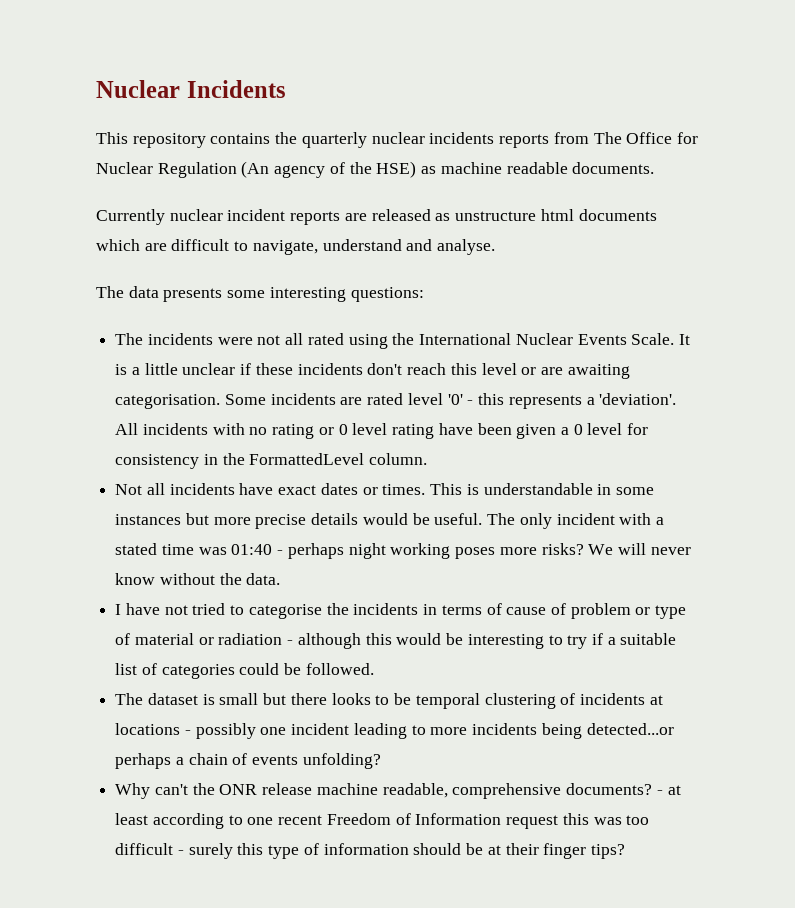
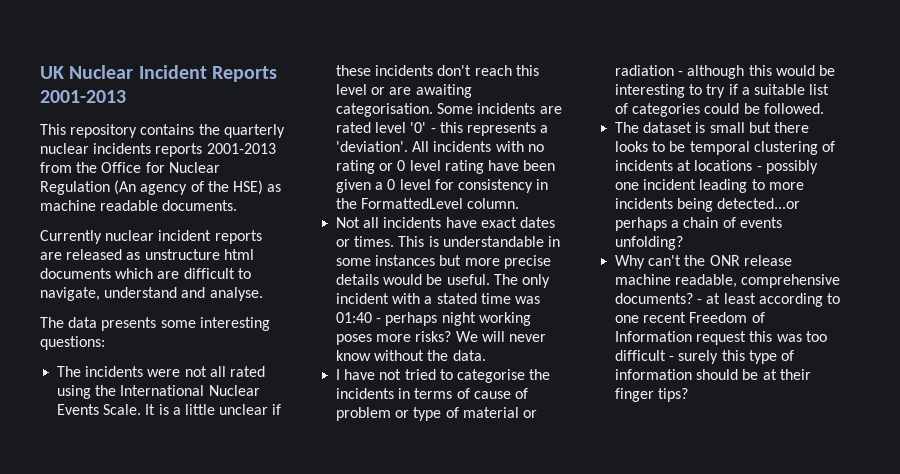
[96,80,286,98] Nuclear Incidents -> [40,65,277,82] [40,90,126,103] UK Nuclear Incident Reports 2001-2013
[553,132,622,144] from The -> [206,143,276,154] [40,162,98,173] 2001-2013 from the

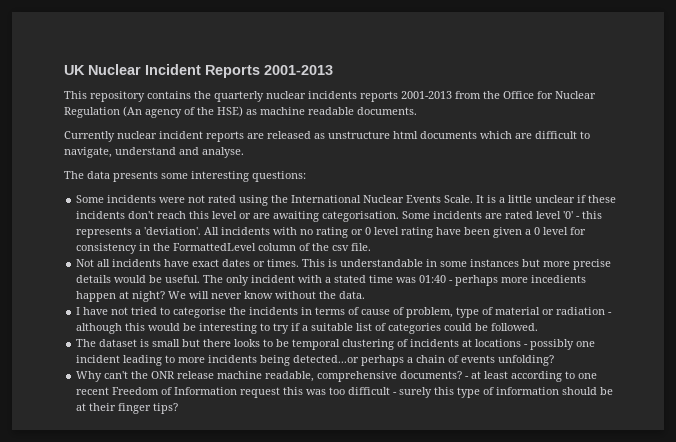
[57,366,82,377] The -> [76,195,105,203] Some
[209,366,226,377] all -> (206, 199) none
[467,198,520,209] column. -> [258,243,372,251] column of the csv file.
[441,312,531,326] [336,331,452,345] night working poses more risks? -> [501,275,587,283] [76,291,166,302] more incedients happen at night?
[336,407,410,421] problem or -> [406,307,454,318] problem,

